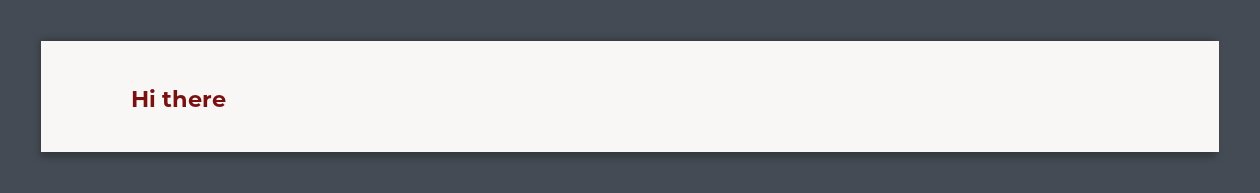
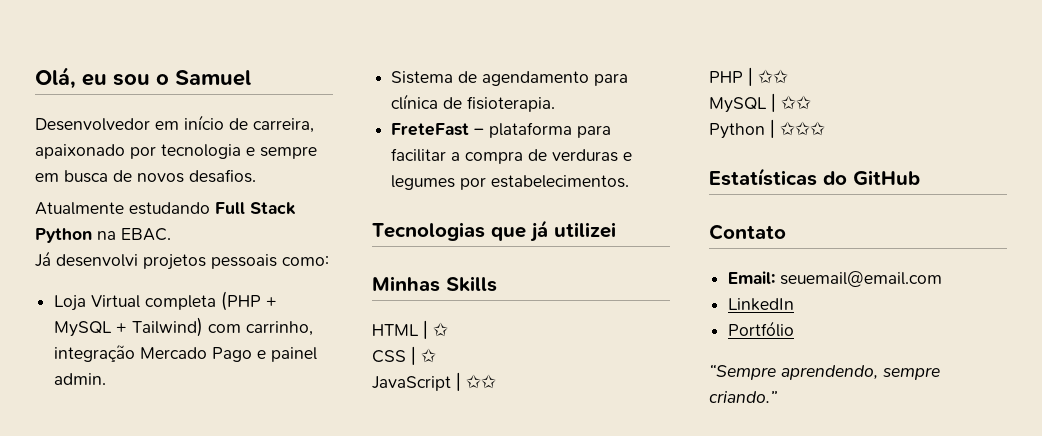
[131,89,227,107] Hi there -> [35,67,251,89] [35,115,314,133] [35,144,317,159] [35,169,256,183] [35,202,296,215] [35,228,171,243] [35,251,329,270] [54,291,278,311] [54,317,314,337] [54,345,318,362] [54,373,107,385] [391,71,629,86] [391,94,556,112] [391,122,612,138] [391,148,633,164] [391,175,630,190] [372,220,616,242] [372,276,497,292] [372,320,448,339] [372,346,436,365] [372,372,496,391] [709,67,788,86] [709,93,811,113] [709,119,825,139] [709,168,920,186] [709,224,786,240] [728,271,943,287] [728,298,795,311] [728,321,795,337] [709,364,940,380] [709,391,777,403] Olá, eu sou o Samuel // Desenvolvedor em início de carreira, apaixonado por tecnologia e sempre em busca de novos desafios. // Atualmente estudando Full Stack Python na EBAC. // Já desenvolvi projetos pessoais como: // Loja Virtual completa (PHP + MySQL + Tailwind) com carrinho, integração Mercado Pago e painel admin. // Sistema de agendamento para clínica de fisioterapia. // FreteFast – plataforma para facilitar a compra de verduras e legumes por estabelecimentos. // Tecnologias que já utilizei // Minhas Skills // HTML | ✩ // CSS | ✩ // JavaScript | ✩✩ // PHP | ✩✩ // MySQL | ✩✩ // Python | ✩✩✩ // Estatísticas do GitHub // Contato // Email: seuemail@email.com // LinkedIn // Portfólio // “Sempre aprendendo, sempre criando.”

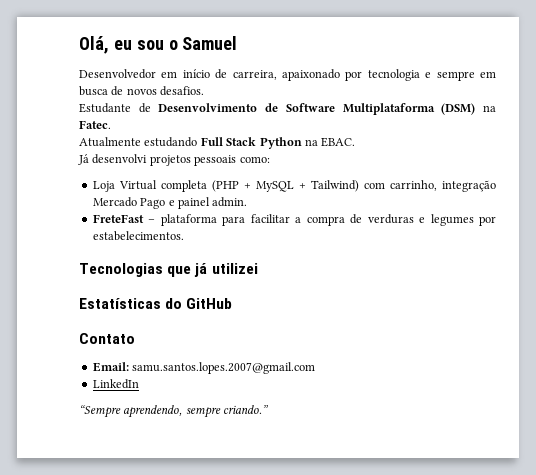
(256, 176) none -> [79,103,497,115] [79,120,111,129] // Estudante de Desenvolvimento de Software Multiplataforma (DSM) na Fatec.
[391,71,629,86] [391,94,556,112] // Sistema de agendamento para clínica de fisioterapia. -> (248, 202) none
[372,276,497,292] [372,320,448,339] [372,346,436,365] [372,372,496,391] [709,67,788,86] [709,93,811,113] [709,119,825,139] // Minhas Skills // HTML | ✩ // CSS | ✩ // JavaScript | ✩✩ // PHP | ✩✩ // MySQL | ✩✩ // Python | ✩✩✩ -> (258, 268) none
[780,271,943,287] seuemail@email.com -> [132,362,316,374] samu.santos.lopes.2007@gmail.com
[728,321,795,337] // Portfólio -> (139, 384) none

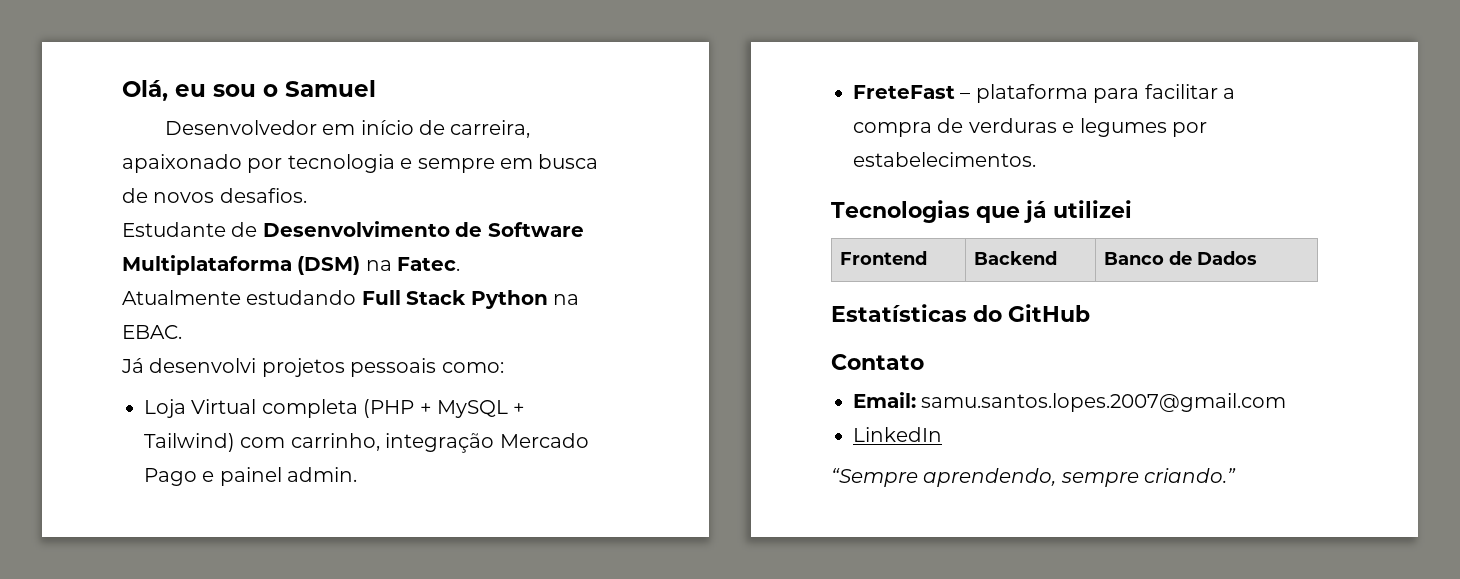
(258, 268) none -> [839,251,927,265] [973,251,1057,265] [1103,251,1257,265] // Frontend | Backend | Banco de Dados

